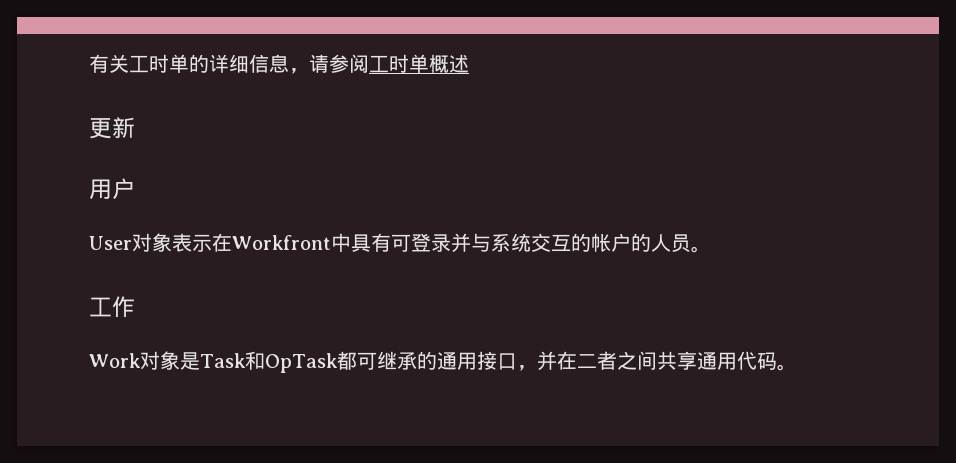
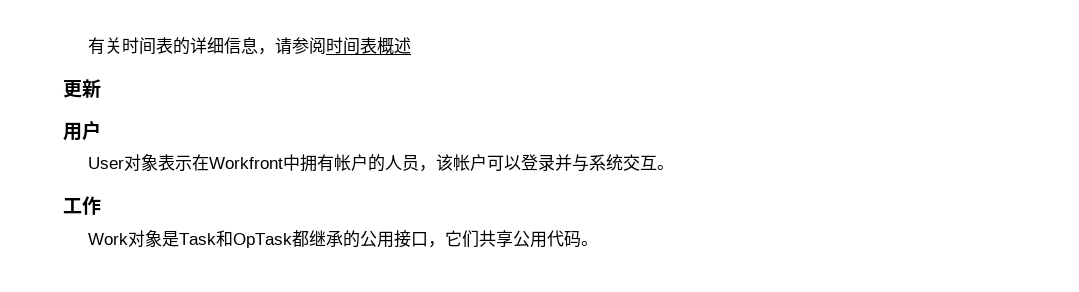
[129,54,189,73] 工时单 -> [122,37,174,55] 时间表
[369,54,429,73] 工时单 -> [326,37,378,55] 时间表
[350,233,411,252] 具有可 -> [300,154,522,172] 拥有帐户的人员，该帐户可以
[570,233,691,253] 的帐户的人员 -> (658, 162) none
[356,351,717,371] 可继承的通用接口，并在二者之间共享通 -> [309,230,531,248] 继承的公用接口，它们共享公

